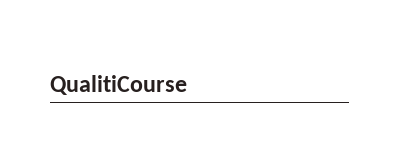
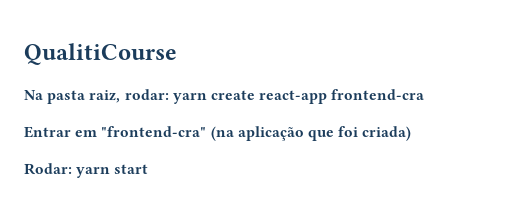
(187, 85) none -> [24,89,425,104] [24,126,412,141] [24,163,149,178] // Na pasta raiz, rodar: yarn create react-app frontend-cra // Entrar em "frontend-cra" (na aplicação que foi criada) // Rodar: yarn start

